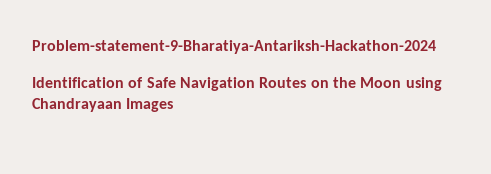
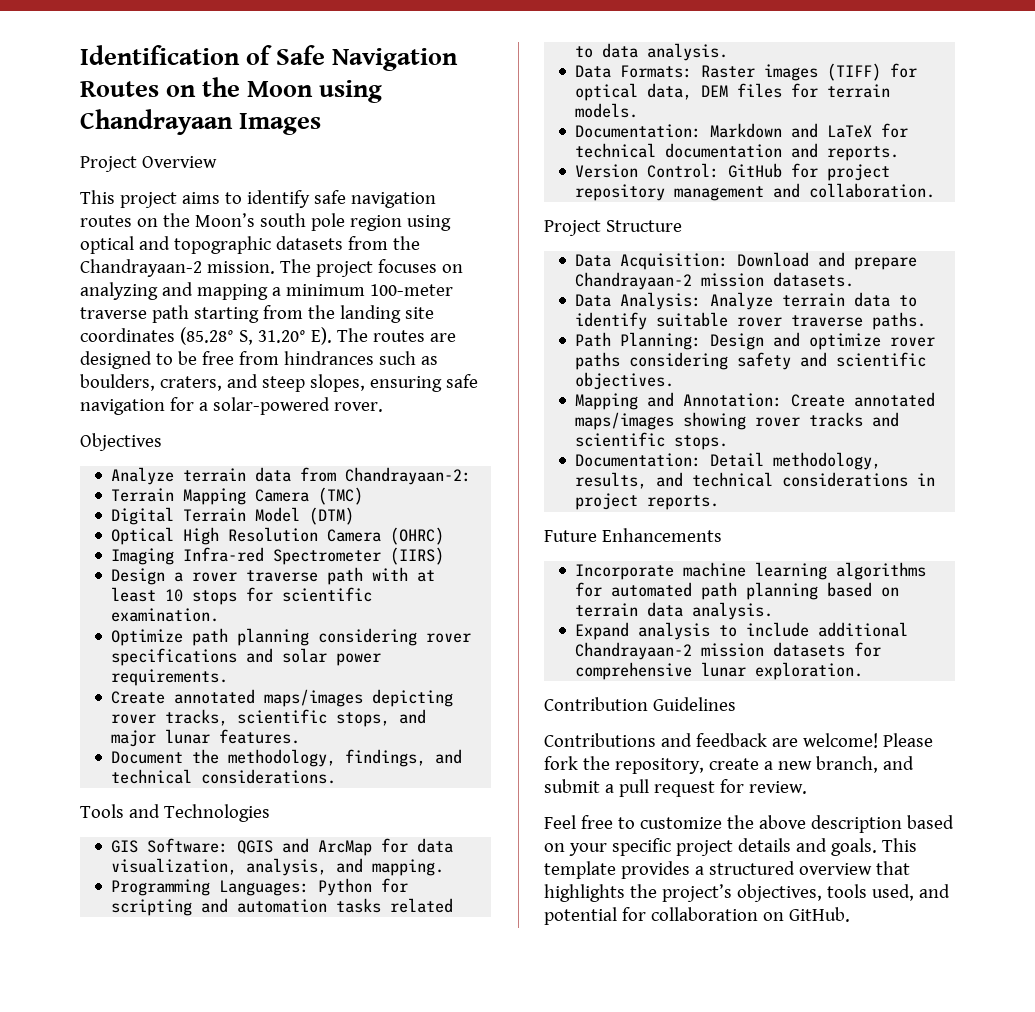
[32,40,436,54] Problem-statement-9-Bharatiya-Antariksh-Hackathon-2024 // -> (80, 55) none
(174, 105) none -> [80,156,217,172] [80,190,436,208] [80,213,451,231] [80,236,420,254] [80,259,463,277] [80,282,453,300] [80,305,434,323] [80,327,456,345] [80,351,438,369] [80,374,478,392] [80,397,383,415] [80,433,162,451] [111,467,472,485] [111,487,364,505] [111,507,355,525] [111,527,445,545] [111,547,445,565] [111,567,436,585] [111,587,373,605] [111,608,220,622] [111,628,472,646] [111,648,382,666] [111,669,229,686] [111,689,454,707] [111,709,427,727] [111,729,301,747] [111,749,463,767] [111,769,337,784] [80,804,270,822] [111,838,454,856] [111,858,445,876] [111,878,409,896] [111,898,454,916] [575,43,729,61] [575,63,918,81] [575,83,891,101] [575,103,639,118] [575,123,909,138] [575,143,900,161] [575,163,891,181] [575,183,936,201] [544,220,682,236] [575,252,918,270] [575,272,855,290] [575,292,918,310] [575,312,927,330] [575,332,936,350] [575,352,927,370] [575,372,675,390] [575,392,936,410] [575,412,900,430] [575,432,729,450] [575,452,882,470] [575,472,936,489] [575,493,720,510] [544,528,722,542] [575,562,927,580] [575,582,900,600] [575,602,774,620] [575,622,909,640] [575,642,882,660] [575,662,864,680] [544,697,736,711] [544,733,933,748] [544,756,914,774] [544,779,807,797] [544,815,954,833] [544,838,917,856] [544,861,910,879] [544,884,950,902] [544,907,850,925] // Project Overview // This project aims to identify safe navigation routes on the Moon’s south pole region using optical and topographic datasets from the Chandrayaan-2 mission. The project focuses on analyzing and mapping a minimum 100-meter traverse path starting from the landing site coordinates (85.28° S, 31.20° E). The routes are designed to be free from hindrances such as boulders, craters, and steep slopes, ensuring safe navigation for a solar-powered rover. // Objectives // Analyze terrain data from Chandrayaan-2: // Terrain Mapping Camera (TMC) // Digital Terrain Model (DTM) // Optical High Resolution Camera (OHRC) // Imaging Infra-red Spectrometer (IIRS) // Design a rover traverse path with at least 10 stops for scientific examination. // Optimize path planning considering rover specifications and solar power requirements. // Create annotated maps/images depicting rover tracks, scientific stops, and major lunar features. // Document the methodology, findings, and technical considerations. // Tools and Technologies // GIS Software: QGIS and ArcMap for data visualization, analysis, and mapping. // Programming Languages: Python for scripting and automation tasks related to data analysis. // Data Formats: Raster images (TIFF) for optical data, DEM files for terrain models. // Documentation: Markdown and LaTeX for technical documentation and reports. // Version Control: GitHub for project repository management and collaboration. // Project Structure // Data Acquisition: Download and prepare Chandrayaan-2 mission datasets. // Data Analysis: Analyze terrain data to identify suitable rover traverse paths. // Path Planning: Design and optimize rover paths considering safety and scientific objectives. // Mapping and Annotation: Create annotated maps/images showing rover tracks and scientific stops. // Documentation: Detail methodology, results, and technical considerations in project reports. // Future Enhancements // Incorporate machine learning algorithms for automated path planning based on terrain data analysis. // Expand analysis to include additional Chandrayaan-2 mission datasets for comprehensive lunar exploration. // Contribution Guidelines // Contributions and feedback are welcome! Please fork the repository, create a new branch, and submit a pull request for review. // Feel free to customize the above description based on your specific project details and goals. This template provides a structured overview that highlights the project’s objectives, tools used, and potential for collaboration on GitHub.

